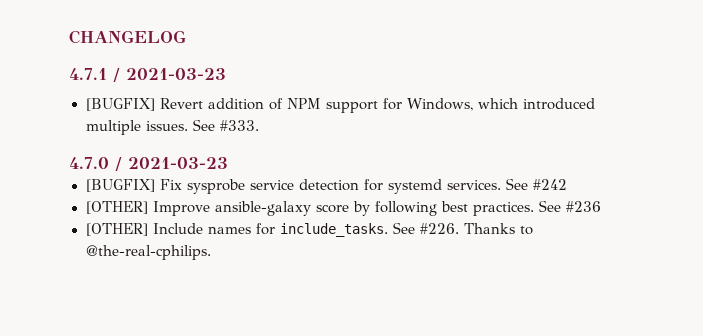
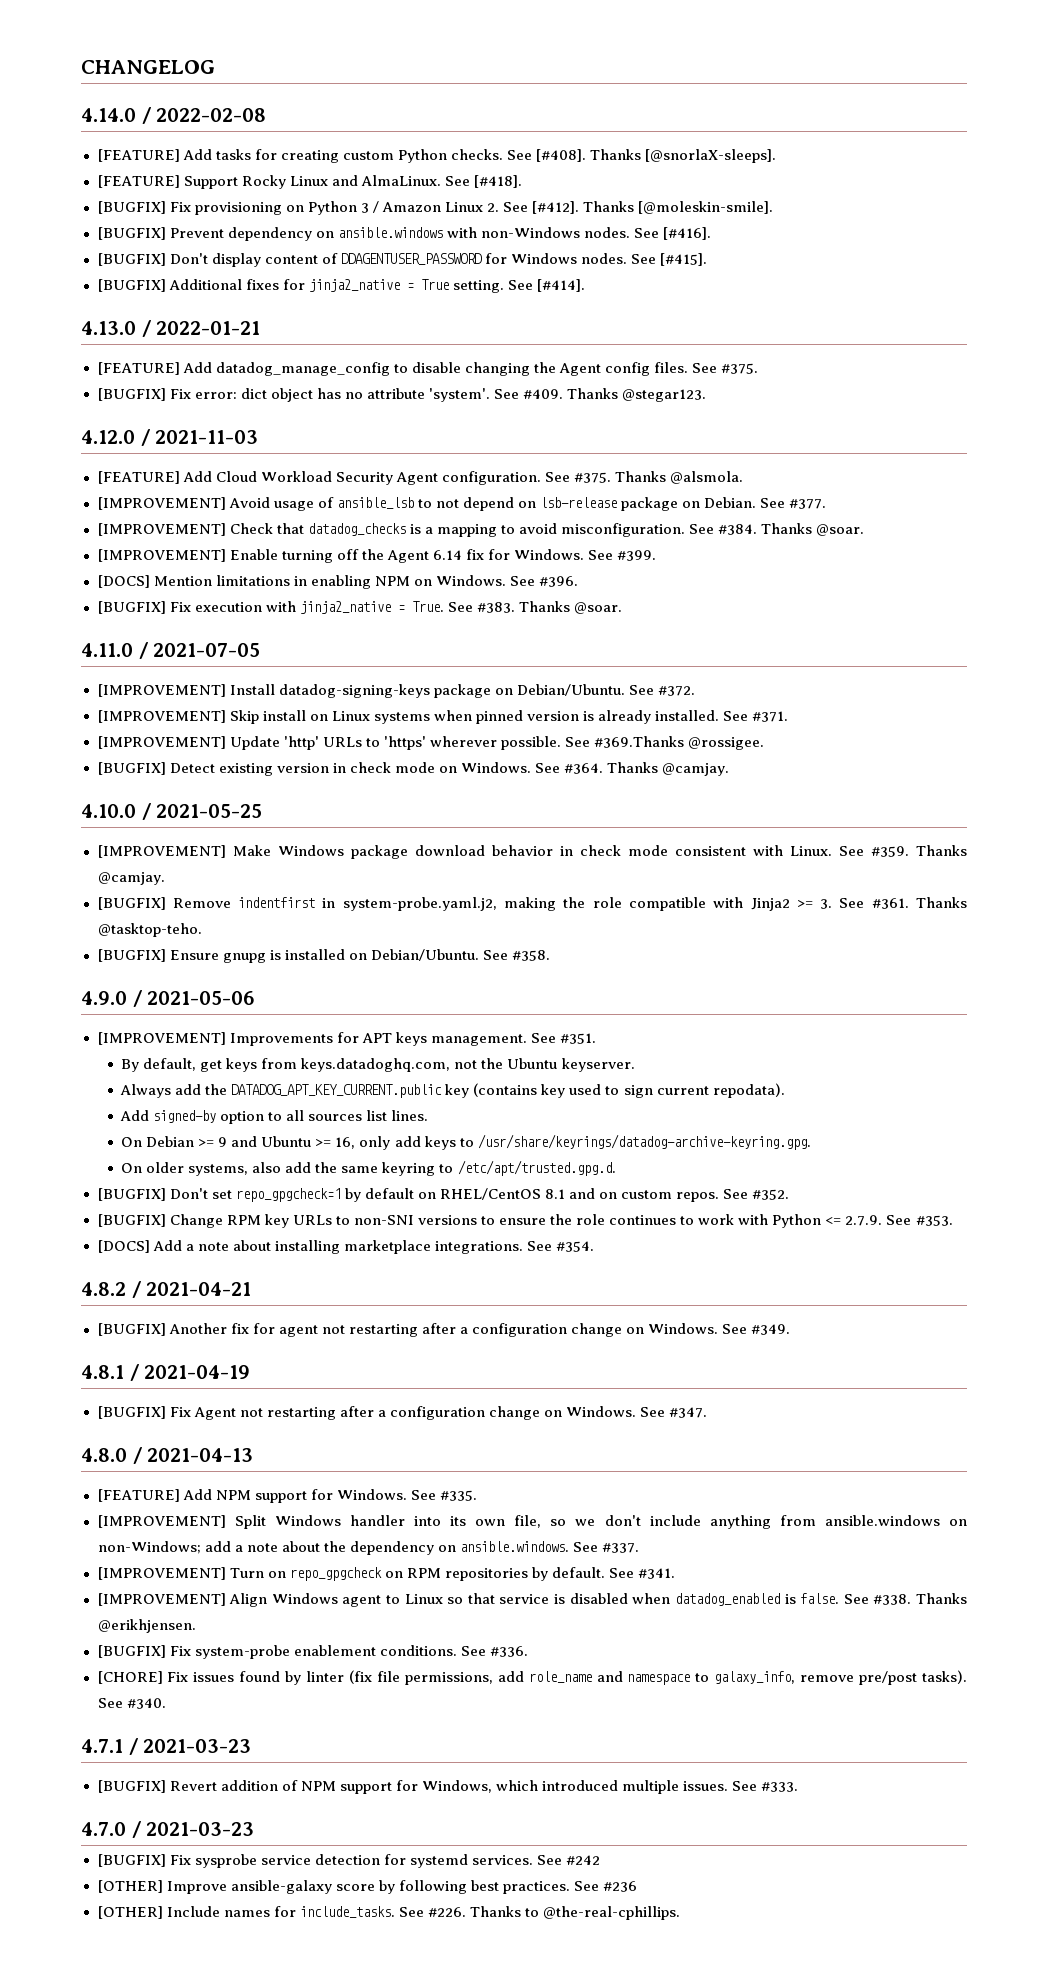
(186, 37) none -> [81,107,267,124] [97,149,777,163] [97,175,522,189] [97,201,774,215] [97,227,711,241] [97,253,707,267] [97,279,585,293] [81,320,261,337] [97,362,759,376] [97,388,707,402] [81,429,259,446] [97,471,743,485] [97,497,827,511] [97,523,865,537] [97,549,657,563] [97,575,578,589] [97,601,622,614] [81,642,261,659] [97,684,695,698] [97,710,789,724] [97,736,764,750] [97,762,730,776] [81,803,263,820] [97,845,968,859] [97,872,165,885] [97,897,967,911] [97,923,202,937] [97,949,550,963] [81,990,256,1007] [97,1032,596,1046] [121,1058,635,1072] [120,1083,785,1098] [120,1110,429,1124] [121,1134,811,1150] [121,1160,616,1176] [97,1188,790,1202] [97,1214,953,1228] [97,1240,594,1254] [81,1281,252,1298] [97,1323,791,1337] [81,1364,251,1381] [97,1406,708,1420] [81,1447,254,1464] [97,1489,477,1503] [97,1515,968,1529] [97,1541,639,1555] [97,1567,675,1581] [97,1593,968,1607] [97,1619,196,1633] [97,1645,528,1659] [97,1670,967,1685] [97,1698,166,1709] // 4.14.0 / 2022-02-08 // [FEATURE] Add tasks for creating custom Python checks. See [#408]. Thanks [@snorlaX-sleeps]. // [FEATURE] Support Rocky Linux and AlmaLinux. See [#418]. // [BUGFIX] Fix provisioning on Python 3 / Amazon Linux 2. See [#412]. Thanks [@moleskin-smile]. // [BUGFIX] Prevent dependency on ansible.windows with non-Windows nodes. See [#416]. // [BUGFIX] Don't display content of DDAGENTUSER_PASSWORD for Windows nodes. See [#415]. // [BUGFIX] Additional fixes for jinja2_native = True setting. See [#414]. // 4.13.0 / 2022-01-21 // [FEATURE] Add datadog_manage_config to disable changing the Agent config files. See #375. // [BUGFIX] Fix error: dict object has no attribute 'system'. See #409. Thanks @stegar123. // 4.12.0 / 2021-11-03 // [FEATURE] Add Cloud Workload Security Agent configuration. See #375. Thanks @alsmola. // [IMPROVEMENT] Avoid usage of ansible_lsb to not depend on lsb-release package on Debian. See #377. // [IMPROVEMENT] Check that datadog_checks is a mapping to avoid misconfiguration. See #384. Thanks @soar. // [IMPROVEMENT] Enable turning off the Agent 6.14 fix for Windows. See #399. // [DOCS] Mention limitations in enabling NPM on Windows. See #396. // [BUGFIX] Fix execution with jinja2_native = True. See #383. Thanks @soar. // 4.11.0 / 2021-07-05 // [IMPROVEMENT] Install datadog-signing-keys package on Debian/Ubuntu. See #372. // [IMPROVEMENT] Skip install on Linux systems when pinned version is already installed. See #371. // [IMPROVEMENT] Update 'http' URLs to 'https' wherever possible. See #369.Thanks @rossigee. // [BUGFIX] Detect existing version in check mode on Windows. See #364. Thanks @camjay. // 4.10.0 / 2021-05-25 // [IMPROVEMENT] Make Windows package download behavior in check mode consistent with Linux. See #359. Thanks @camjay. // [BUGFIX] Remove indentfirst in system-probe.yaml.j2, making the role compatible with Jinja2 >= 3. See #361. Thanks @tasktop-teho. // [BUGFIX] Ensure gnupg is installed on Debian/Ubuntu. See #358. // 4.9.0 / 2021-05-06 // [IMPROVEMENT] Improvements for APT keys management. See #351. // By default, get keys from keys.datadoghq.com, not the Ubuntu keyserver. // Always add the DATADOG_APT_KEY_CURRENT.public key (contains key used to sign current repodata). // Add signed-by option to all sources list lines. // On Debian >= 9 and Ubuntu >= 16, only add keys to /usr/share/keyrings/datadog-archive-keyring.gpg. // On older systems, also add the same keyring to /etc/apt/trusted.gpg.d. // [BUGFIX] Don't set repo_gpgcheck=1 by default on RHEL/CentOS 8.1 and on custom repos. See #352. // [BUGFIX] Change RPM key URLs to non-SNI versions to ensure the role continues to work with Python <= 2.7.9. See #353. // [DOCS] Add a note about installing marketplace integrations. See #354. // 4.8.2 / 2021-04-21 // [BUGFIX] Another fix for agent not restarting after a configuration change on Windows. See #349. // 4.8.1 / 2021-04-19 // [BUGFIX] Fix Agent not restarting after a configuration change on Windows. See #347. // 4.8.0 / 2021-04-13 // [FEATURE] Add NPM support for Windows. See #335. // [IMPROVEMENT] Split Windows handler into its own file, so we don't include anything from ansible.windows on non-Windows; add a note about the dependency on ansible.windows. See #337. // [IMPROVEMENT] Turn on repo_gpgcheck on RPM repositories by default. See #341. // [IMPROVEMENT] Align Windows agent to Linux so that service is disabled when datadog_enabled is false. See #338. Thanks @erikhjensen. // [BUGFIX] Fix system-probe enablement conditions. See #336. // [CHORE] Fix issues found by linter (fix file permissions, add role_name and namespace to galaxy_info, remove pre/post tasks). See #340.
[85,245,211,260] @the-real-cphilips. -> [542,1906,680,1920] @the-real-cphillips.

